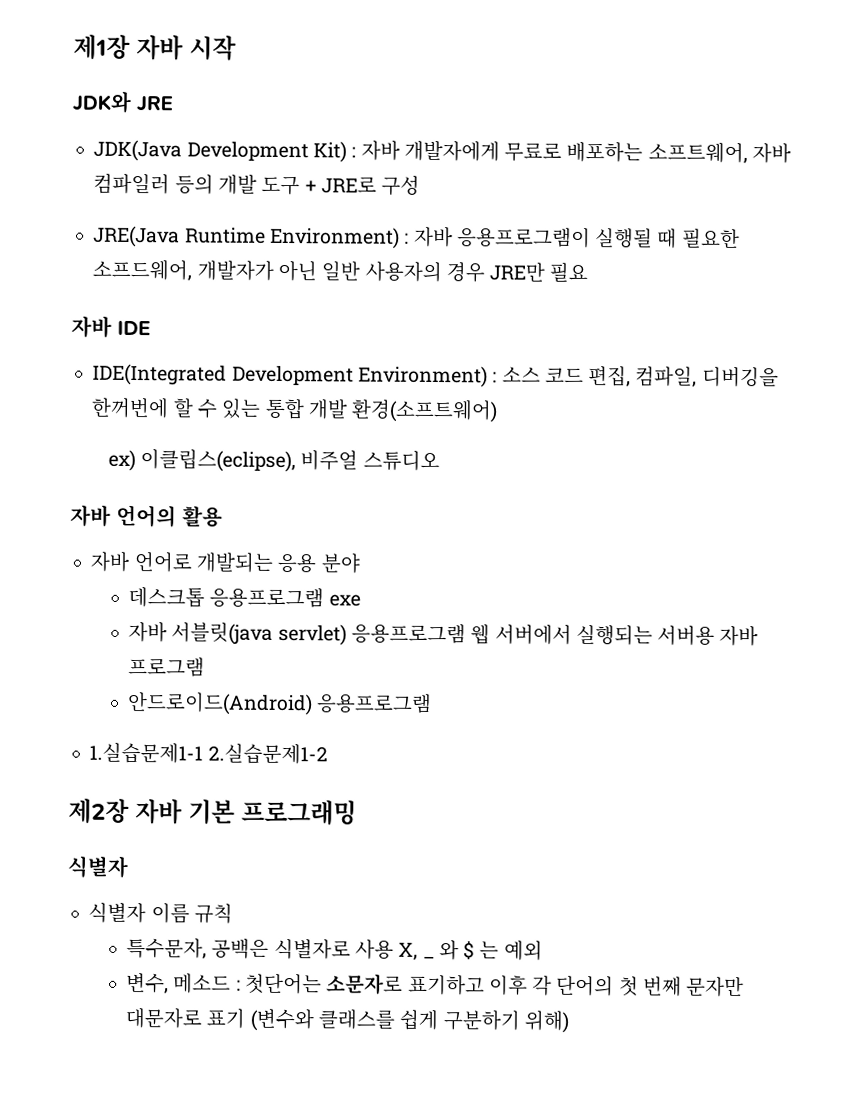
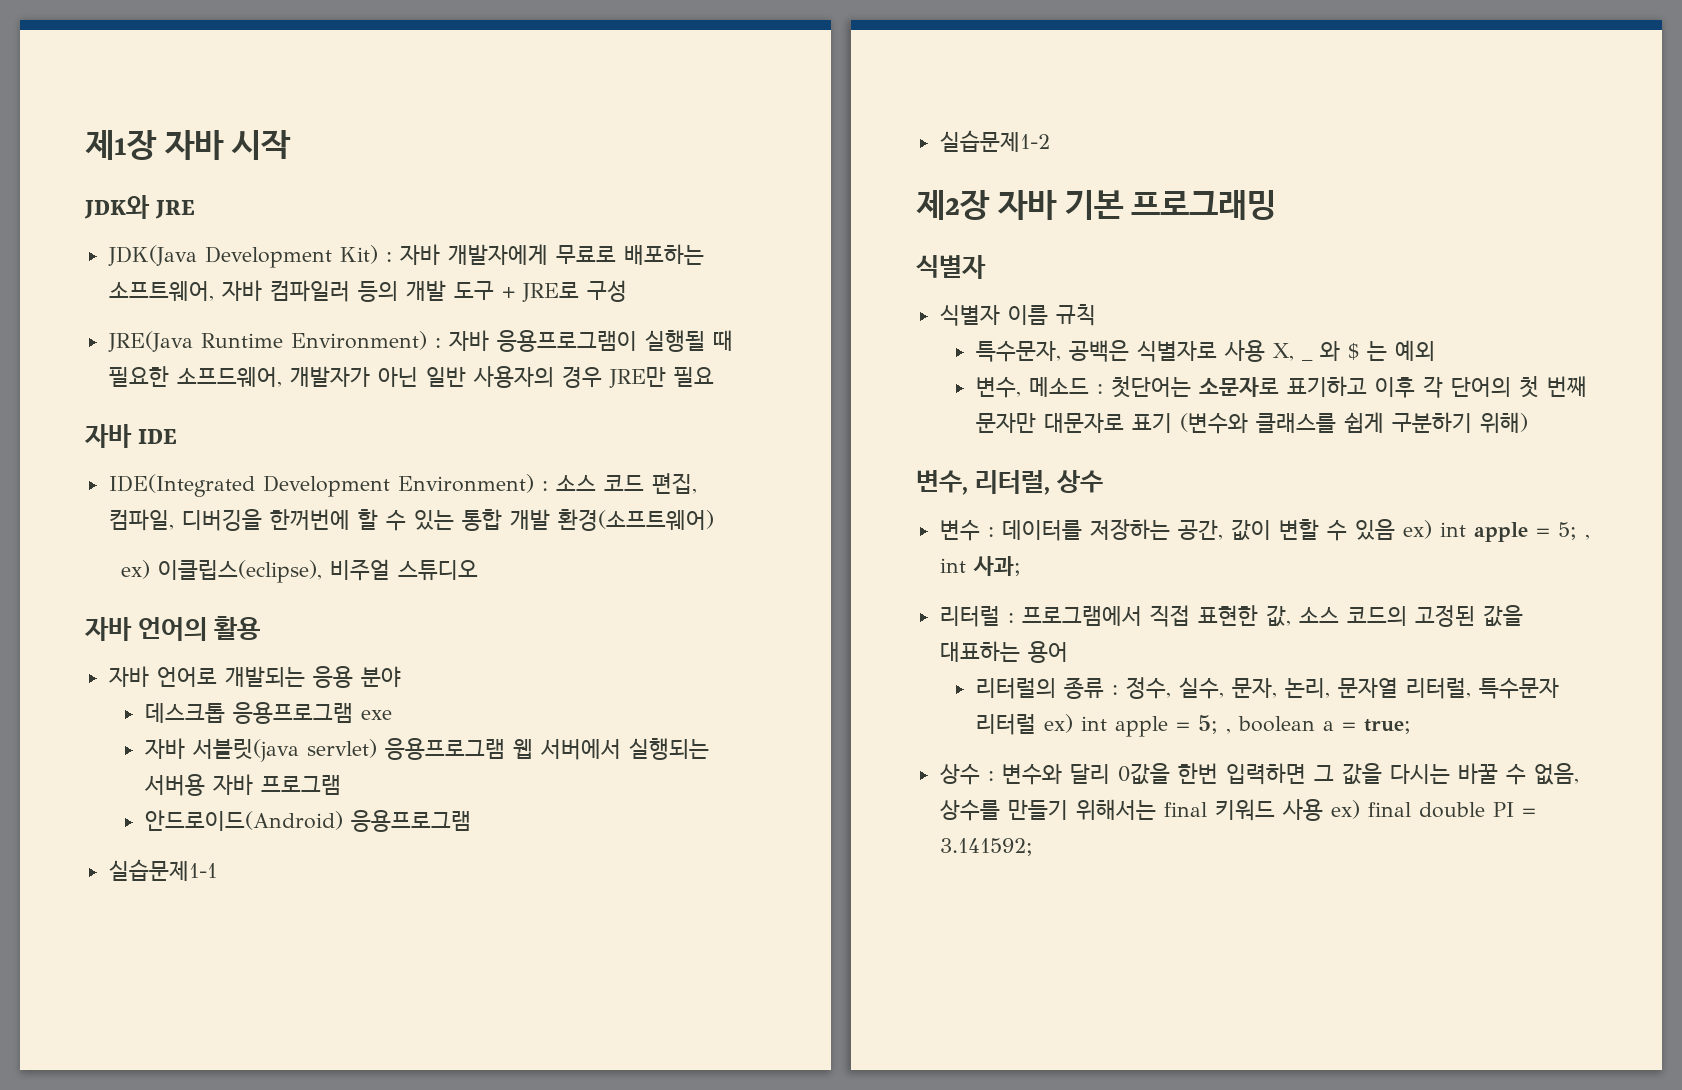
[89,742,328,765] 1.실습문제1-1 2.실습문제1-2 -> [108,859,217,881] [939,130,1050,152] 실습문제1-1 // 실습문제1-2
(569, 1021) none -> [916,470,1104,495] [939,519,1590,542] [939,556,1021,576] [939,605,1523,627] [939,641,1068,663] [975,677,1559,699] [975,713,1411,737] [939,763,1579,785] [939,799,1536,821] [939,838,1033,856] // 변수, 리터럴, 상수 // 변수 : 데이터를 저장하는 공간, 값이 변할 수 있음 ex) int apple = 5; , int 사과; // 리터럴 : 프로그램에서 직접 표현한 값, 소스 코드의 고정된 값을 대표하는 용어 // 리터럴의 종류 : 정수, 실수, 문자, 논리, 문자열 리터럴, 특수문자 리터럴 ex) int apple = 5; , boolean a = true; // 상수 : 변수와 달리 0값을 한번 입력하면 그 값을 다시는 바꿀 수 없음, 상수를 만들기 위해서는 final 키워드 사용 ex) final double PI = 3.141592;

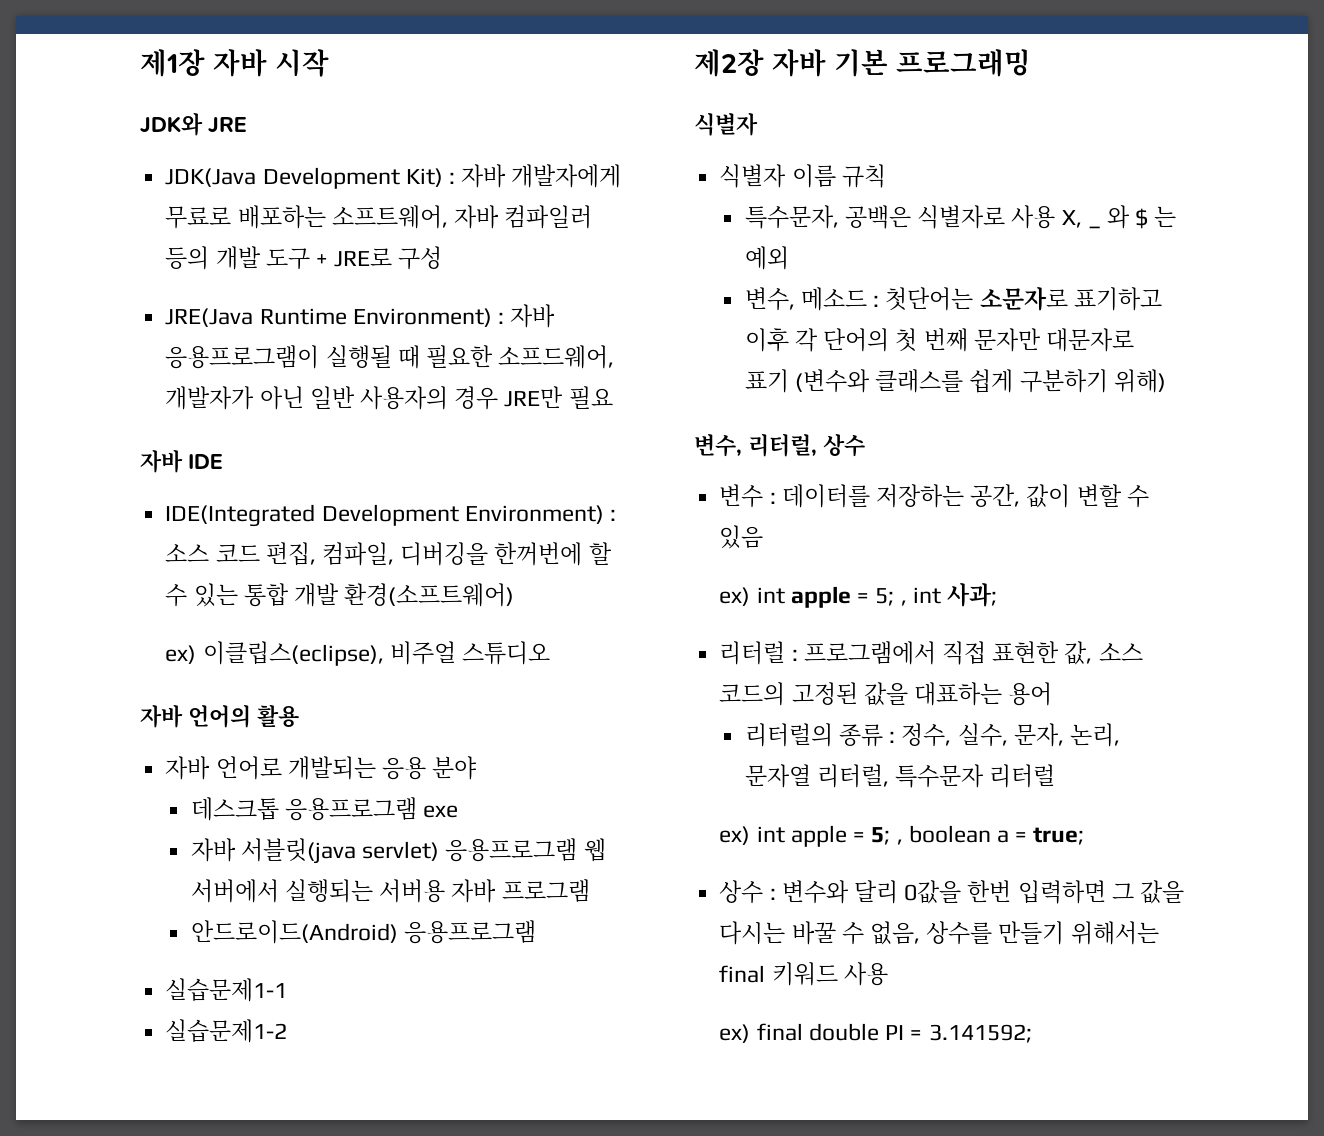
(1395, 529) none -> (764, 537) //
(1036, 724) none -> (1056, 776) //
(1323, 810) none -> (888, 974) //

